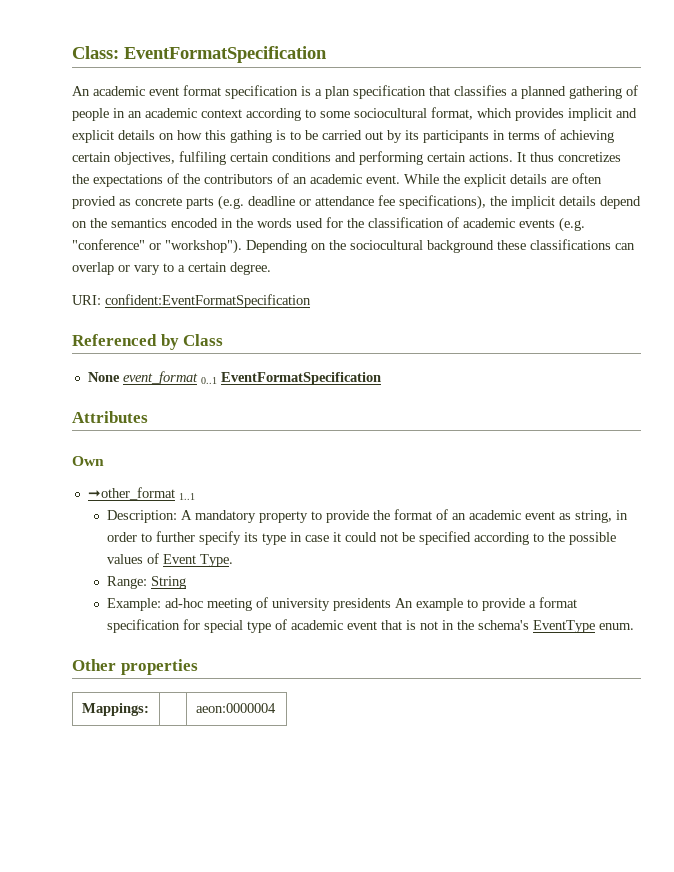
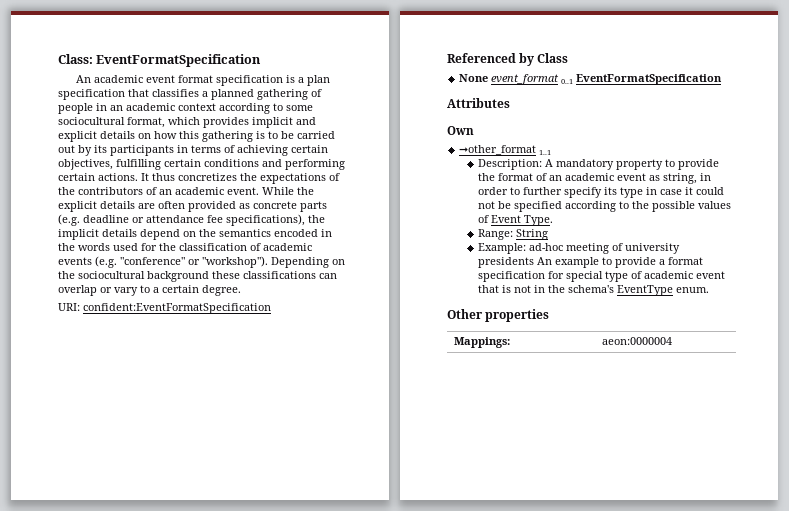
[230,130,272,143] gathing -> [202,131,253,142] gathering
[179,151,226,165] fulfiling -> [116,159,161,170] fulfilling
[72,196,116,209] provied -> [188,201,236,212] provided

